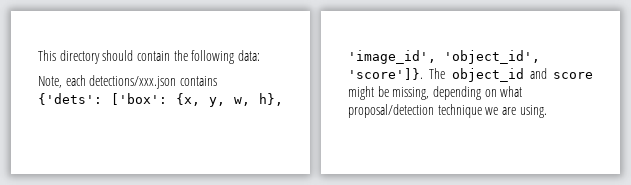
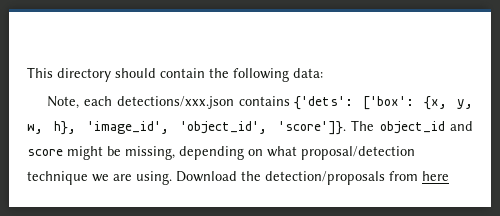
(547, 111) none -> [176,171,449,185] Download the detection/proposals from here

